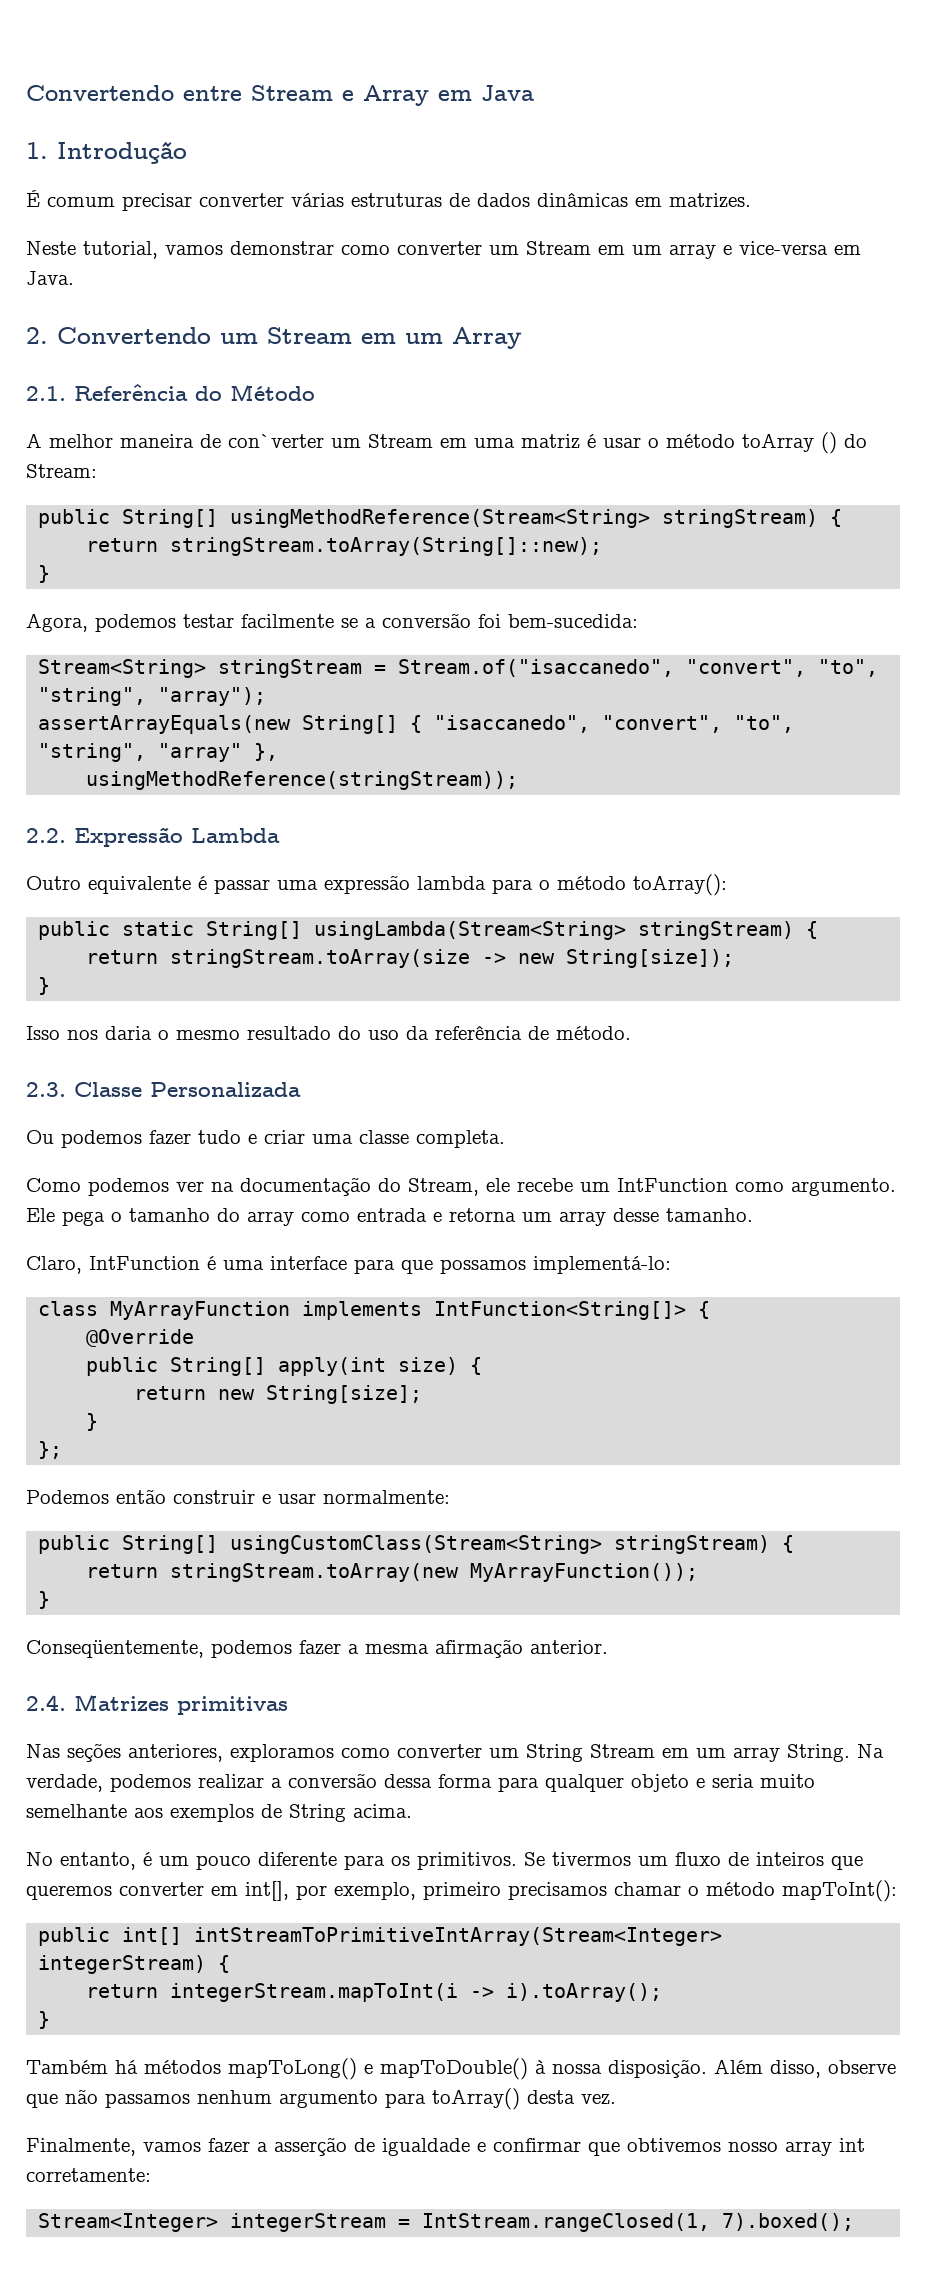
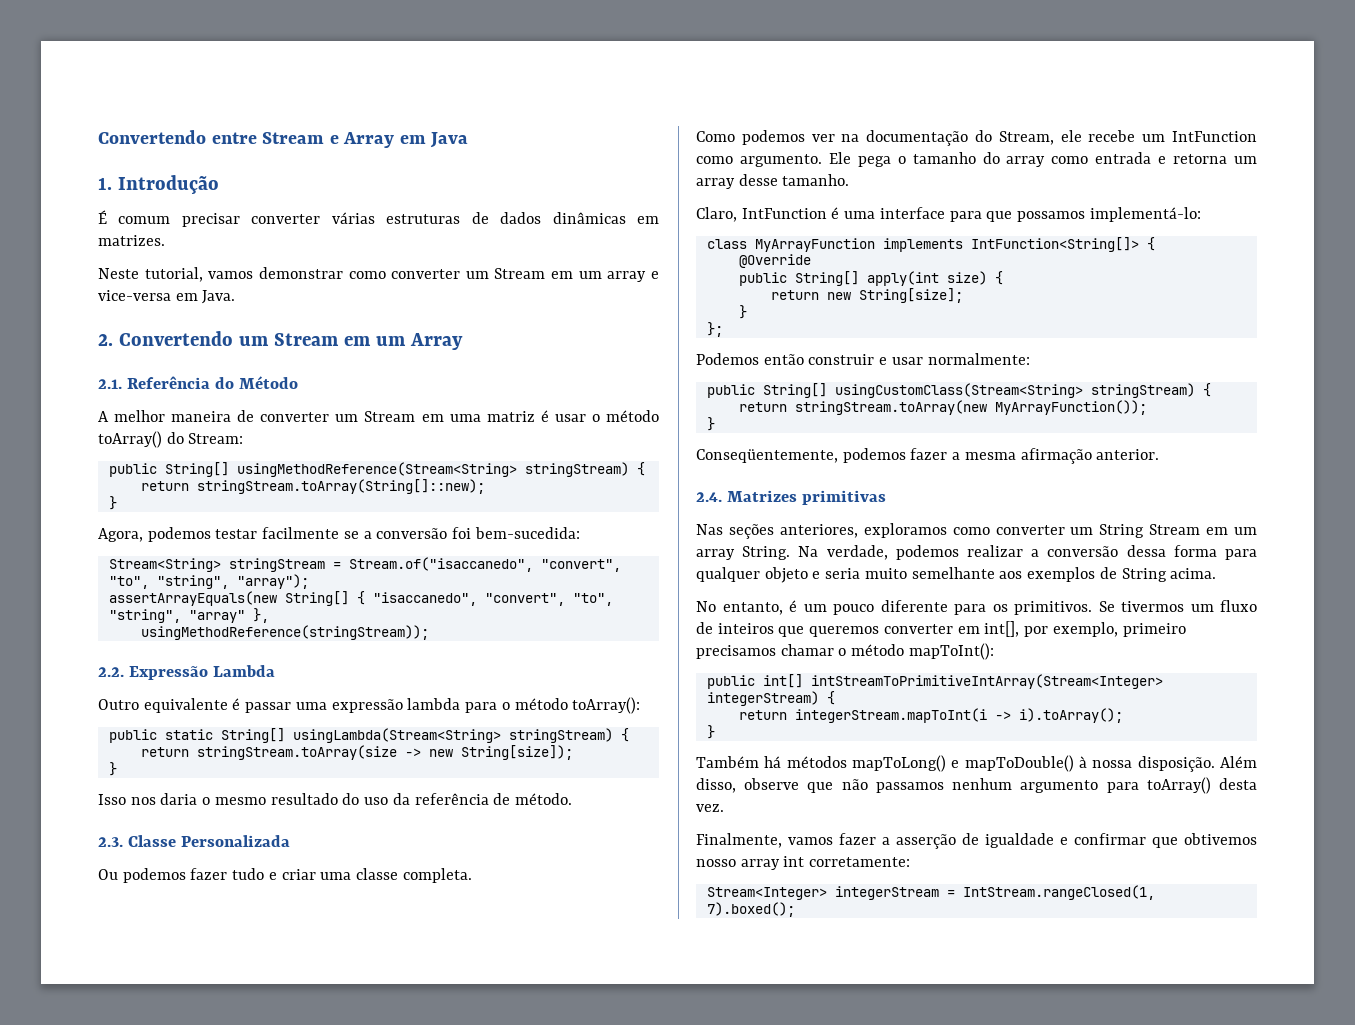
[228,434,324,448] con`verter -> [260,412,330,422] converter
[742,432,837,454] toArray () -> [98,431,162,448] toArray()

